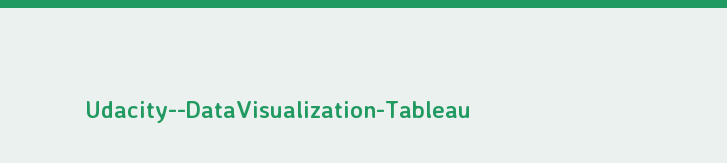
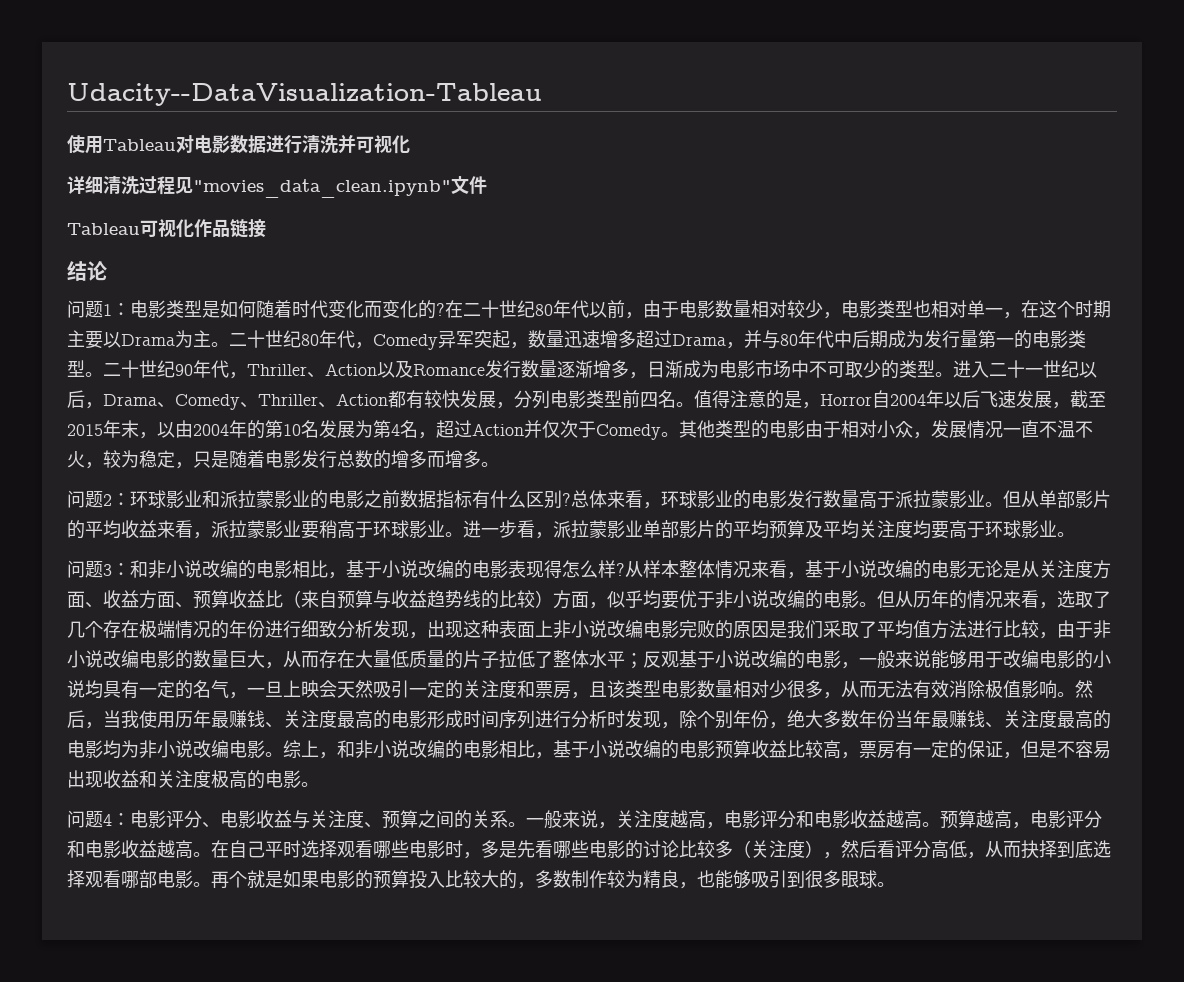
(471, 112) none -> [67,134,410,154] [67,176,487,198] [67,219,266,238] [67,261,107,281] [67,300,1111,319] [67,330,1086,350] [67,360,1097,379] [67,390,1106,410] [67,420,1093,440] [67,450,499,469] [67,490,1111,509] [67,520,1075,539] [67,560,1111,579] [67,590,1111,609] [67,620,1111,639] [67,650,1111,669] [67,680,1093,699] [67,710,1111,729] [67,740,1111,759] [67,770,319,789] [67,810,1102,829] [67,840,1111,859] [67,870,895,889] // 使用Tableau对电影数据进行清洗并可视化 // 详细清洗过程见"movies_data_clean.ipynb"文件 // Tableau可视化作品链接 // 结论 // 问题1：电影类型是如何随着时代变化而变化的?在二十世纪80年代以前，由于电影数量相对较少，电影类型也相对单一，在这个时期主要以Drama为主。二十世纪80年代，Comedy异军突起，数量迅速增多超过Drama，并与80年代中后期成为发行量第一的电影类型。二十世纪90年代，Thriller、Action以及Romance发行数量逐渐增多，日渐成为电影市场中不可取少的类型。进入二十一世纪以后，Drama、Comedy、Thriller、Action都有较快发展，分列电影类型前四名。值得注意的是，Horror自2004年以后飞速发展，截至2015年末，以由2004年的第10名发展为第4名，超过Action并仅次于Comedy。其他类型的电影由于相对小众，发展情况一直不温不火，较为稳定，只是随着电影发行总数的增多而增多。 // 问题2：环球影业和派拉蒙影业的电影之前数据指标有什么区别?总体来看，环球影业的电影发行数量高于派拉蒙影业。但从单部影片的平均收益来看，派拉蒙影业要稍高于环球影业。进一步看，派拉蒙影业单部影片的平均预算及平均关注度均要高于环球影业。 // 问题3：和非小说改编的电影相比，基于小说改编的电影表现得怎么样?从样本整体情况来看，基于小说改编的电影无论是从关注度方面、收益方面、预算收益比（来自预算与收益趋势线的比较）方面，似乎均要优于非小说改编的电影。但从历年的情况来看，选取了几个存在极端情况的年份进行细致分析发现，出现这种表面上非小说改编电影完败的原因是我们采取了平均值方法进行比较，由于非小说改编电影的数量巨大，从而存在大量低质量的片子拉低了整体水平；反观基于小说改编的电影，一般来说能够用于改编电影的小说均具有一定的名气，一旦上映会天然吸引一定的关注度和票房，且该类型电影数量相对少很多，从而无法有效消除极值影响。然后，当我使用历年最赚钱、关注度最高的电影形成时间序列进行分析时发现，除个别年份，绝大多数年份当年最赚钱、关注度最高的电影均为非小说改编电影。综上，和非小说改编的电影相比，基于小说改编的电影预算收益比较高，票房有一定的保证，但是不容易出现收益和关注度极高的电影。 // 问题4：电影评分、电影收益与关注度、预算之间的关系。一般来说，关注度越高，电影评分和电影收益越高。预算越高，电影评分和电影收益越高。在自己平时选择观看哪些电影时，多是先看哪些电影的讨论比较多（关注度），然后看评分高低，从而抉择到底选择观看哪部电影。再个就是如果电影的预算投入比较大的，多数制作较为精良，也能够吸引到很多眼球。

